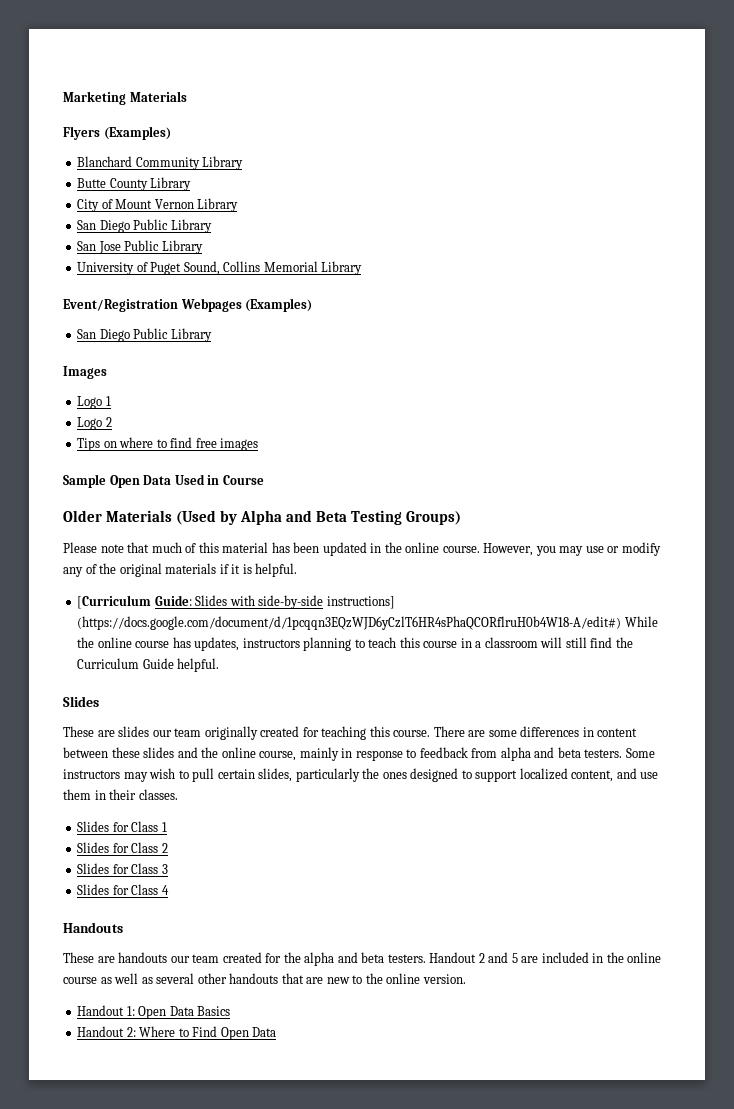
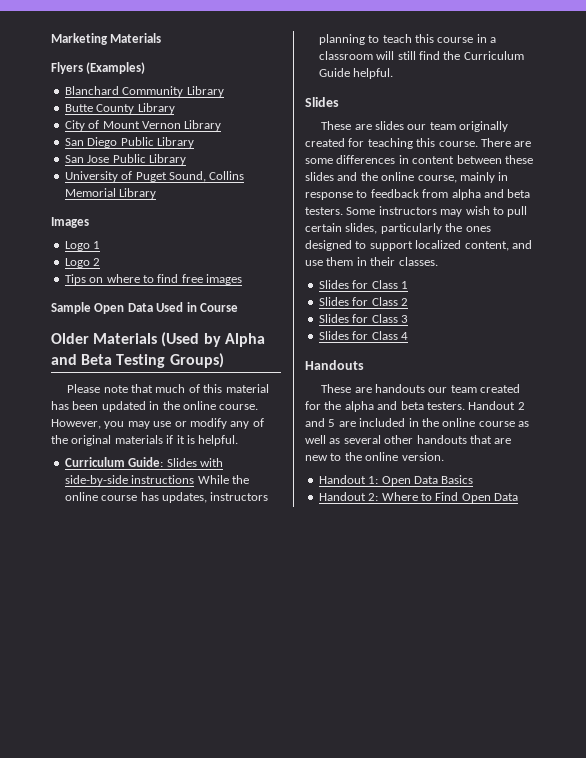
[63,298,313,312] [77,328,212,342] // Event/Registration Webpages (Examples) // San Diego Public Library -> (157, 193) none
[77,595,152,609] [Curriculum -> [64,457,125,467] Curriculum
[326,596,395,609] [77,616,622,630] instructions] (https://docs.google.com/document/d/1pcqqn3EQzWJD6yCzlT6HR4sPhaQCORflruH0b4W18-A/edit#) -> [131,475,195,484] instructions

